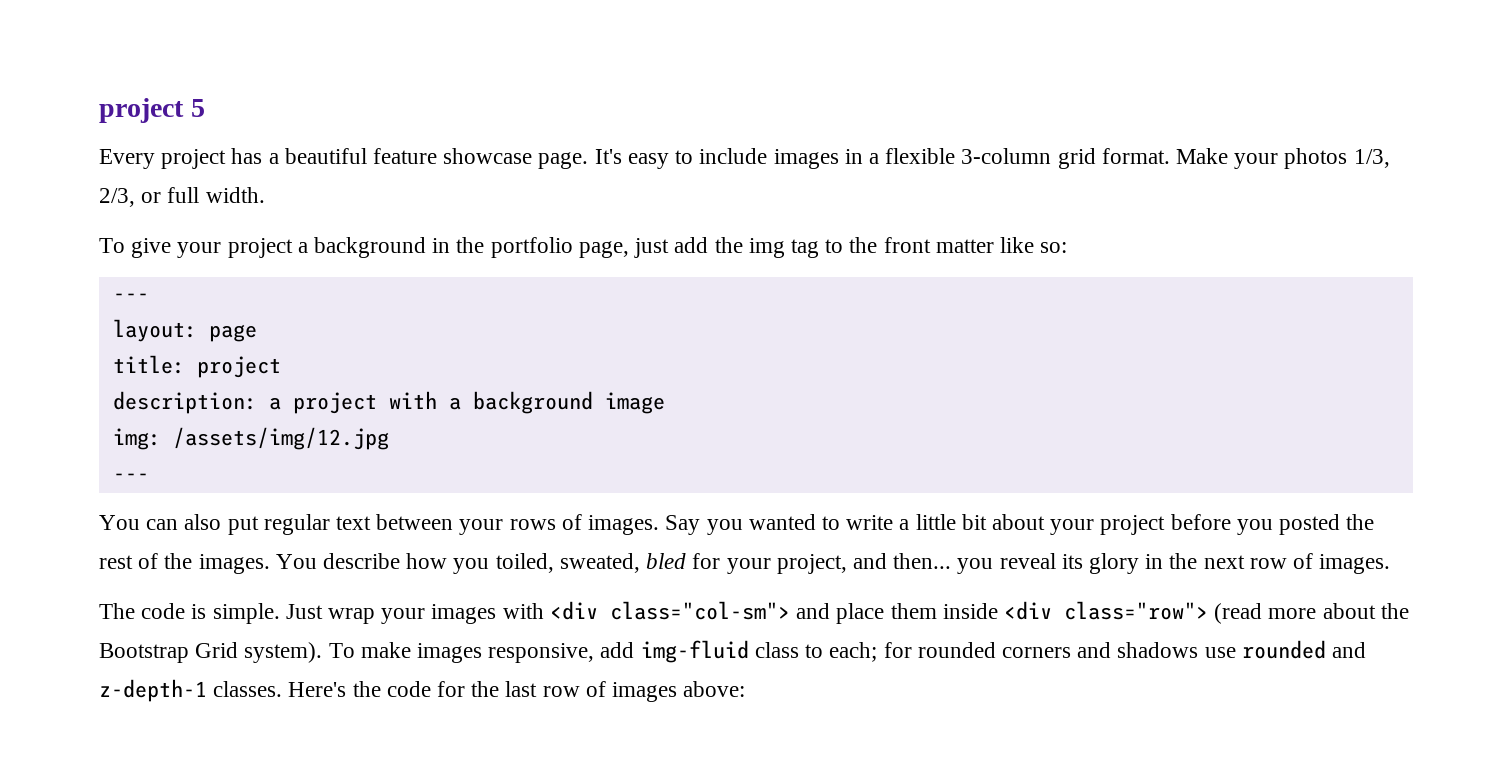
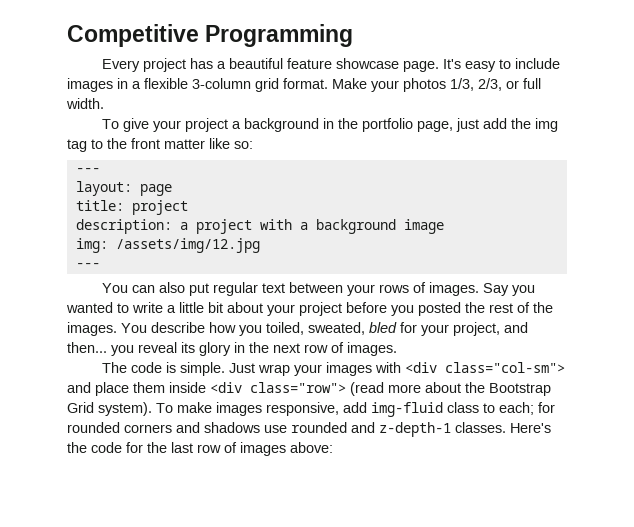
[99,98,205,123] project 5 -> [67,24,354,47] Competitive Programming

